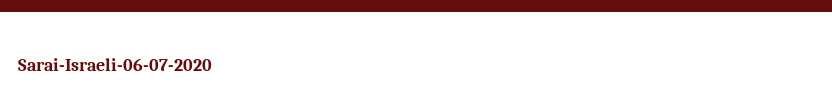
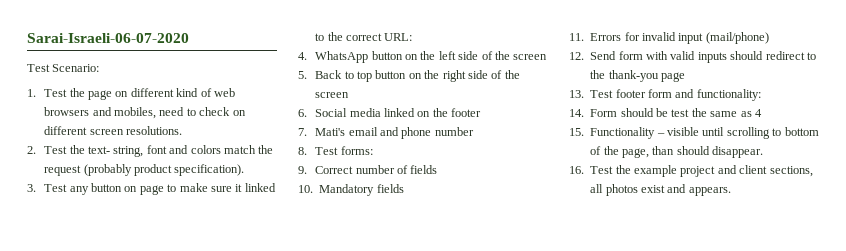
(212, 64) none -> [27,64,100,72] [27,88,235,100] [44,107,246,119] [44,126,183,135] [27,145,274,157] [44,164,245,176] [27,183,276,195] [315,32,413,41] [298,51,548,63] [298,70,520,82] [315,92,350,98] [298,108,482,117] [298,127,474,139] [298,146,373,155] [298,165,438,174] [298,184,404,196] [569,32,769,44] [569,51,816,63] [590,70,685,82] [569,89,761,101] [569,108,762,117] [569,127,819,139] [590,146,764,158] [569,165,813,177] [590,184,731,196] // Test Scenario: // 1. Test the page on different kind of web browsers and mobiles, need to check on different screen resolutions. // 2. Test the text- string, font and colors match the request (probably product specification). // 3. Test any button on page to make sure it linked to the correct URL: // 4. WhatsApp button on the left side of the screen // 5. Back to top button on the right side of the screen // 6. Social media linked on the footer // 7. Mati's email and phone number // 8. Test forms: // 9. Correct number of fields // 10. Mandatory fields // 11. Errors for invalid input (mail/phone) // 12. Send form with valid inputs should redirect to the thank-you page // 13. Test footer form and functionality: // 14. Form should be test the same as 4 // 15. Functionality – visible until scrolling to bottom of the page, than should disappear. // 16. Test the example project and client sections, all photos exist and appears.

